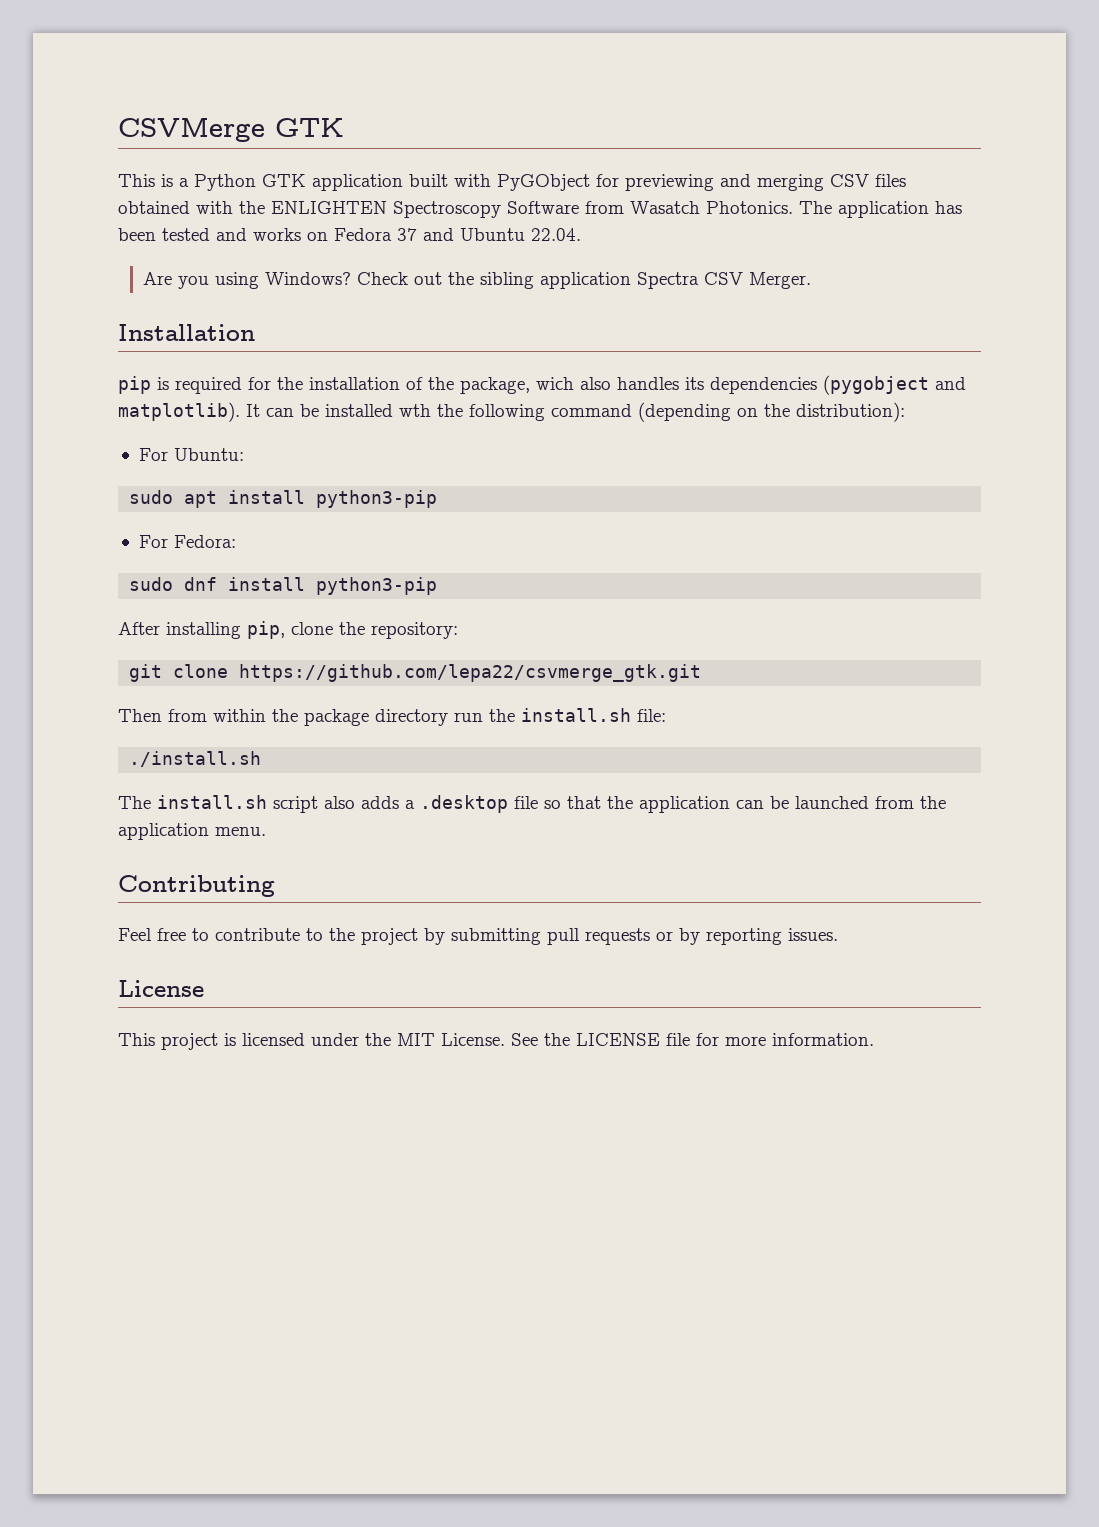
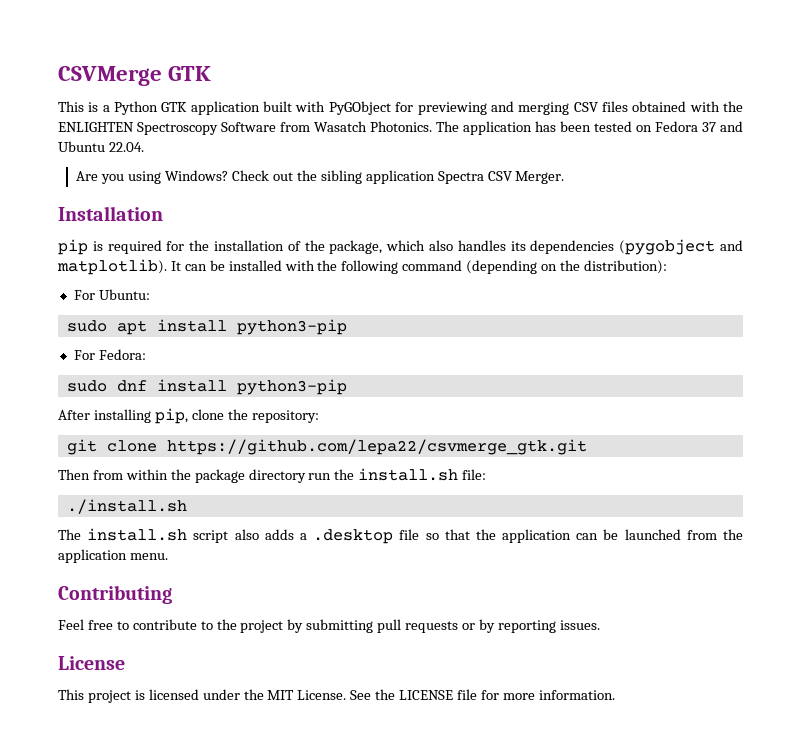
[216,228,301,241] and works -> (632, 126) none
[536,377,574,390] wich -> [386,240,426,251] which
[399,404,431,417] wth -> [284,260,315,271] with

